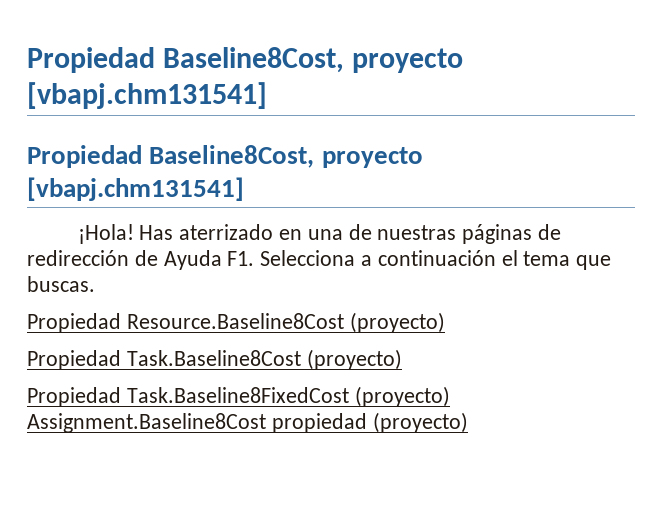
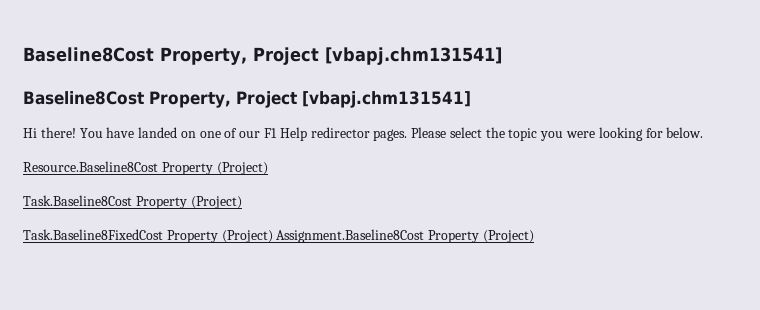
[27,47,463,73] [27,82,267,109] [27,145,423,168] [27,177,244,201] [77,224,561,244] [27,250,612,270] [27,276,95,292] [27,312,445,333] [27,349,402,370] [27,386,450,407] [27,412,468,433] Propiedad Baseline8Cost, proyecto [vbapj.chm131541] // Propiedad Baseline8Cost, proyecto [vbapj.chm131541] // ¡Hola! Has aterrizado en una de nuestras páginas de redirección de Ayuda F1. Selecciona a continuación el tema que buscas. // Propiedad Resource.Baseline8Cost (proyecto) // Propiedad Task.Baseline8Cost (proyecto) // Propiedad Task.Baseline8FixedCost (proyecto) Assignment.Baseline8Cost propiedad (proyecto) -> [23,47,502,65] [23,91,471,108] [23,127,704,141] [23,161,268,175] [23,195,242,209] [23,229,534,243] Baseline8Cost Property, Project [vbapj.chm131541] // Baseline8Cost Property, Project [vbapj.chm131541] // Hi there! You have landed on one of our F1 Help redirector pages. Please select the topic you were looking for below. // Resource.Baseline8Cost Property (Project) // Task.Baseline8Cost Property (Project) // Task.Baseline8FixedCost Property (Project) Assignment.Baseline8Cost Property (Project)

